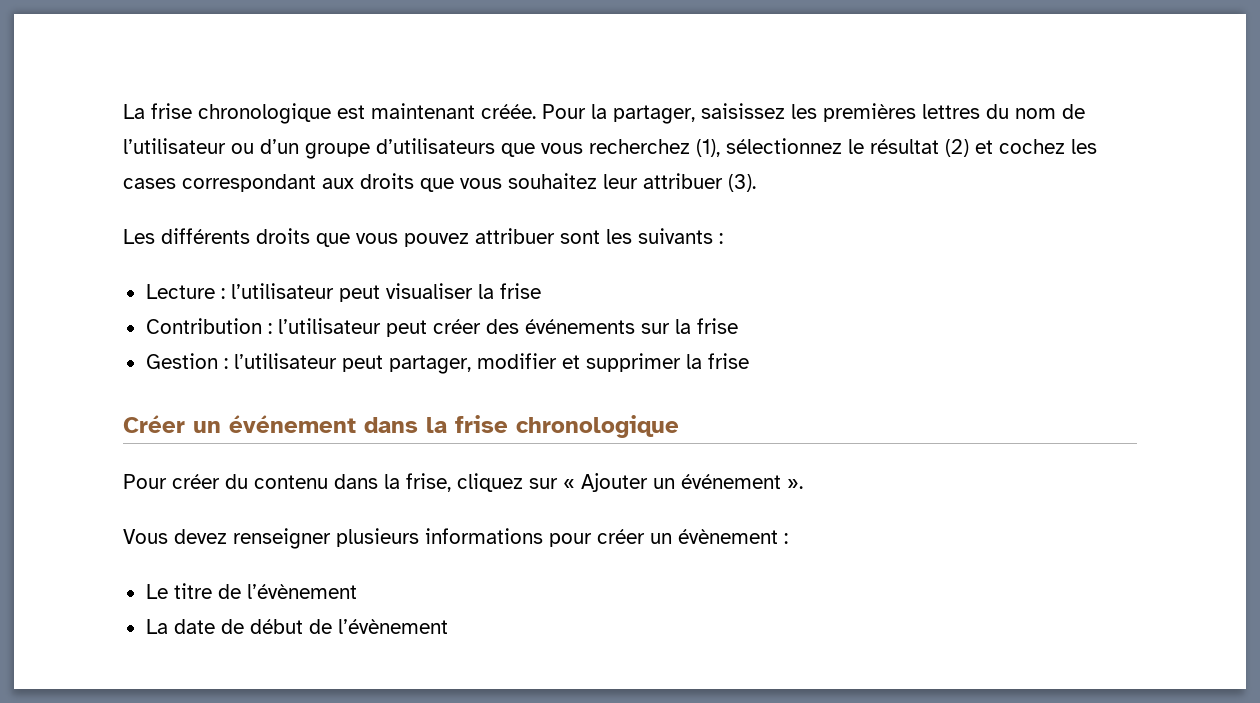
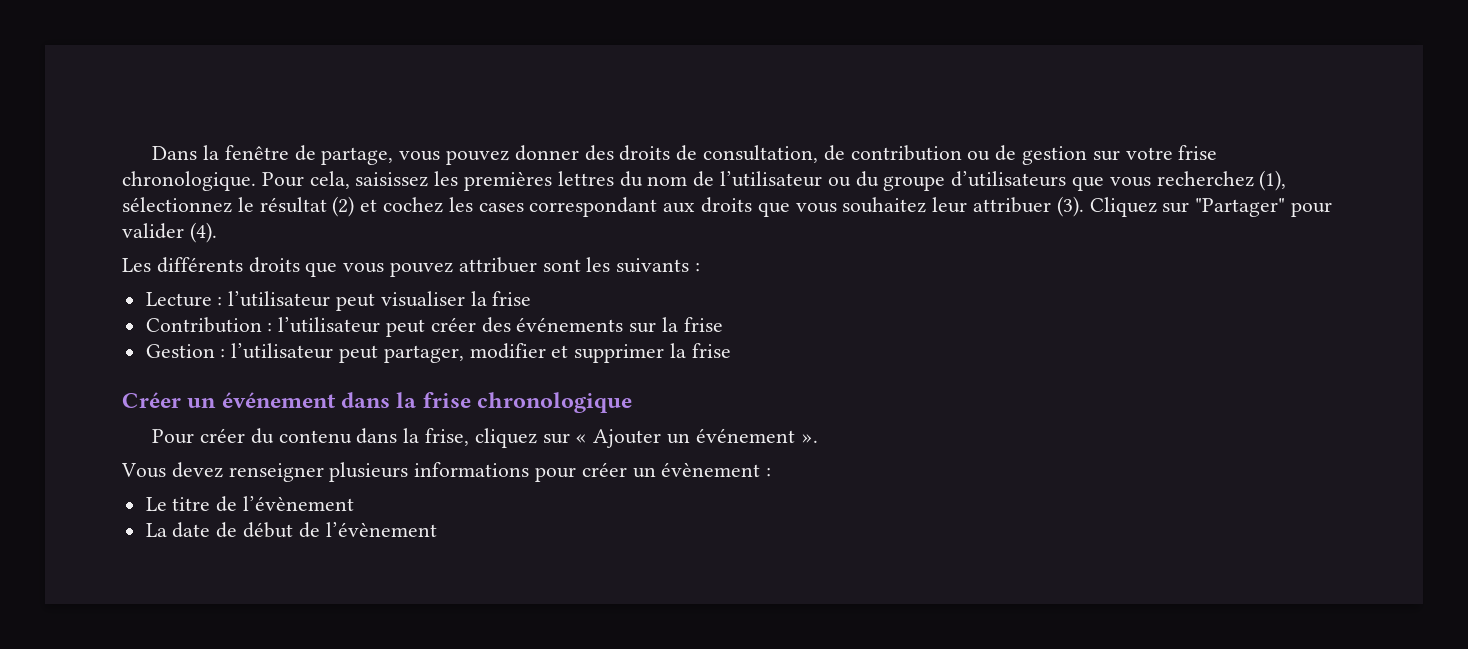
[123,103,695,124] La frise chronologique est maintenant créée. Pour la partager, -> [152,145,1218,165] [122,171,350,191] Dans la fenêtre de partage, vous pouvez donner des droits de consultation, de contribution ou de gestion sur votre frise chronologique. Pour cela,
[260,139,299,154] d’un -> [855,171,879,187] du
(756, 183) none -> [1089,197,1333,217] [122,222,217,243] Cliquez sur "Partager" pour valider (4).

